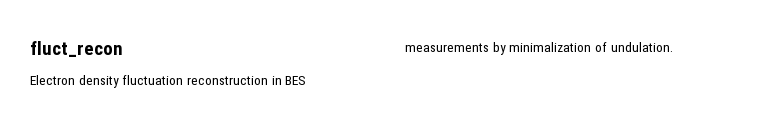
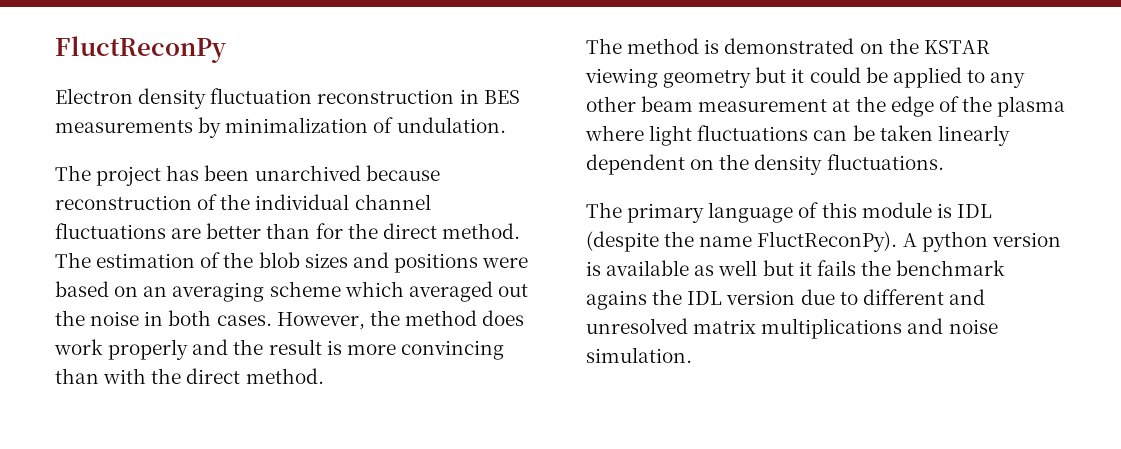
[30,41,123,57] fluct_recon -> [55,36,226,63] FluctReconPy
(673, 47) none -> [55,165,440,186] [55,194,431,210] [55,223,520,239] [55,252,529,273] [55,281,528,302] [55,310,525,330] [54,339,504,360] [55,368,324,384] [586,38,990,54] [585,67,1026,88] [586,96,1066,117] [585,125,1010,146] [586,154,944,175] [586,202,992,223] [586,231,1061,252] [586,260,1006,276] [586,289,985,310] [586,318,998,339] [586,347,692,363] // The project has been unarchived because reconstruction of the individual channel fluctuations are better than for the direct method. The estimation of the blob sizes and positions were based on an averaging scheme which averaged out the noise in both cases. However, the method does work properly and the result is more convincing than with the direct method. // The method is demonstrated on the KSTAR viewing geometry but it could be applied to any other beam measurement at the edge of the plasma where light fluctuations can be taken linearly dependent on the density fluctuations. // The primary language of this module is IDL (despite the name FluctReconPy). A python version is available as well but it fails the benchmark agains the IDL version due to different and unresolved matrix multiplications and noise simulation.

